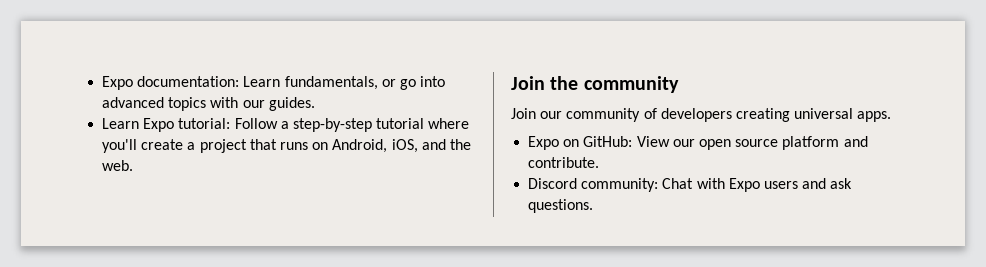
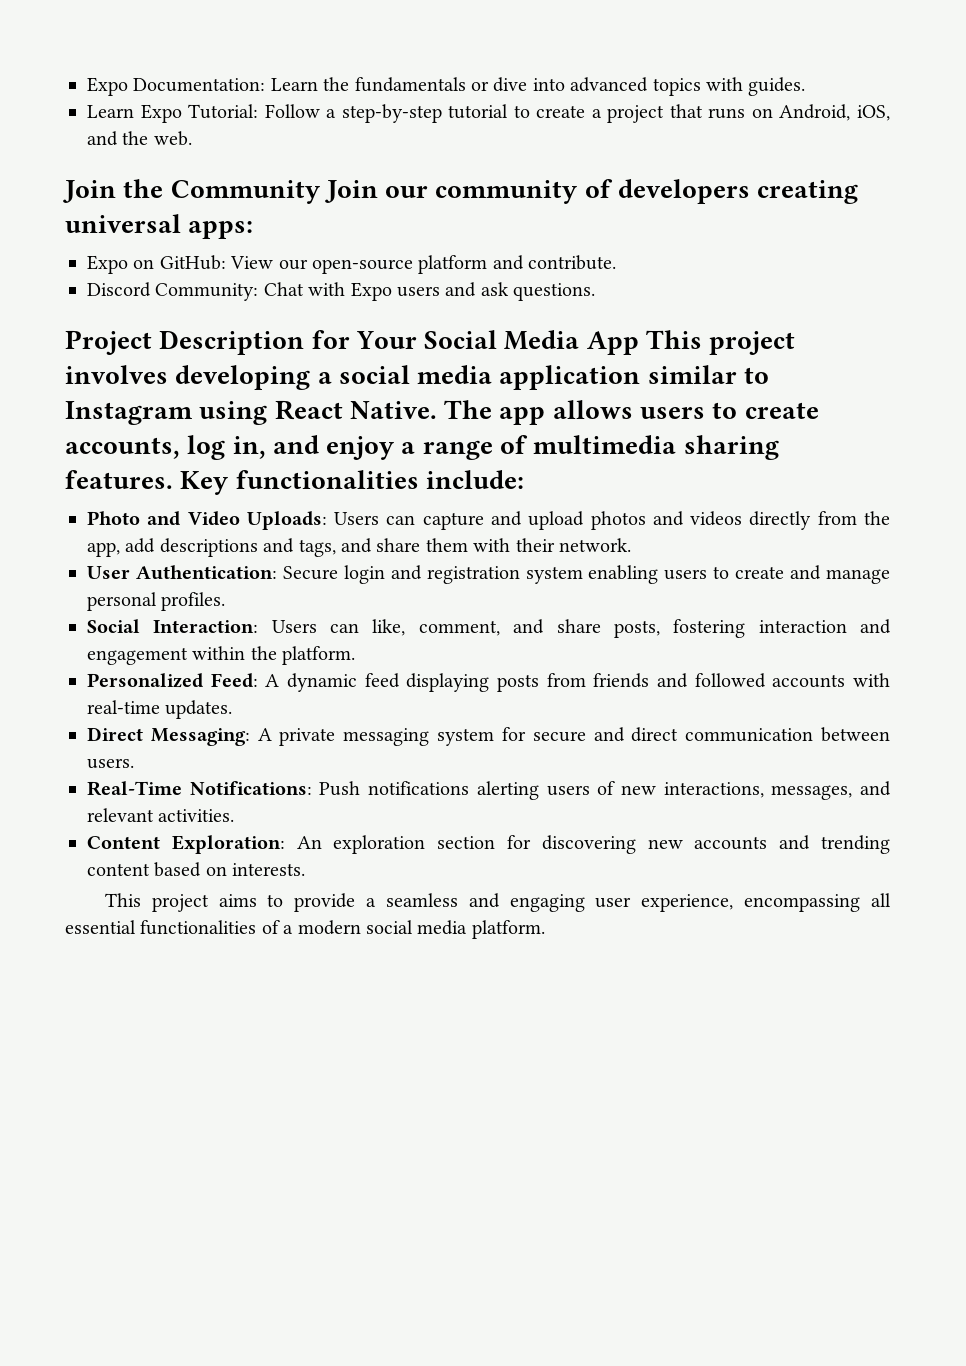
[102,76,416,90] Expo documentation: Learn fundamentals, or go -> [87,77,528,96] Expo Documentation: Learn the fundamentals or dive
[242,100,265,108] our -> (743, 84) none
[178,118,231,129] tutorial: -> [188,104,259,119] Tutorial:
[428,118,470,129] [102,139,138,153] where you'll -> [513,105,530,118] to
[583,76,679,93] community // -> [170,180,320,204] Community
[857,111,892,122] apps. -> [188,221,254,239] apps:
[698,139,779,150] open source -> [312,259,413,274] open-source
[581,178,659,192] community: -> [155,283,259,301] Community:
(594, 206) none -> [65,330,796,355] [65,365,770,390] [65,400,819,425] [65,435,779,460] [65,470,524,495] [87,511,891,530] [87,538,631,557] [87,565,890,584] [87,592,226,611] [87,619,892,638] [87,646,356,665] [87,673,890,692] [87,700,233,719] [87,727,891,746] [87,758,134,769] [87,781,892,800] [87,808,235,822] [87,835,890,854] [87,862,306,877] [104,893,891,912] [65,920,545,939] // Project Description for Your Social Media App This project involves developing a social media application similar to Instagram using React Native. The app allows users to create accounts, log in, and enjoy a range of multimedia sharing features. Key functionalities include: // Photo and Video Uploads: Users can capture and upload photos and videos directly from the app, add descriptions and tags, and share them with their network. // User Authentication: Secure login and registration system enabling users to create and manage personal profiles. // Social Interaction: Users can like, comment, and share posts, fostering interaction and engagement within the platform. // Personalized Feed: A dynamic feed displaying posts from friends and followed accounts with real-time updates. // Direct Messaging: A private messaging system for secure and direct communication between users. // Real-Time Notifications: Push notifications alerting users of new interactions, messages, and relevant activities. // Content Exploration: An exploration section for discovering new accounts and trending content based on interests. // This project aims to provide a seamless and engaging user experience, encompassing all essential functionalities of a modern social media platform.

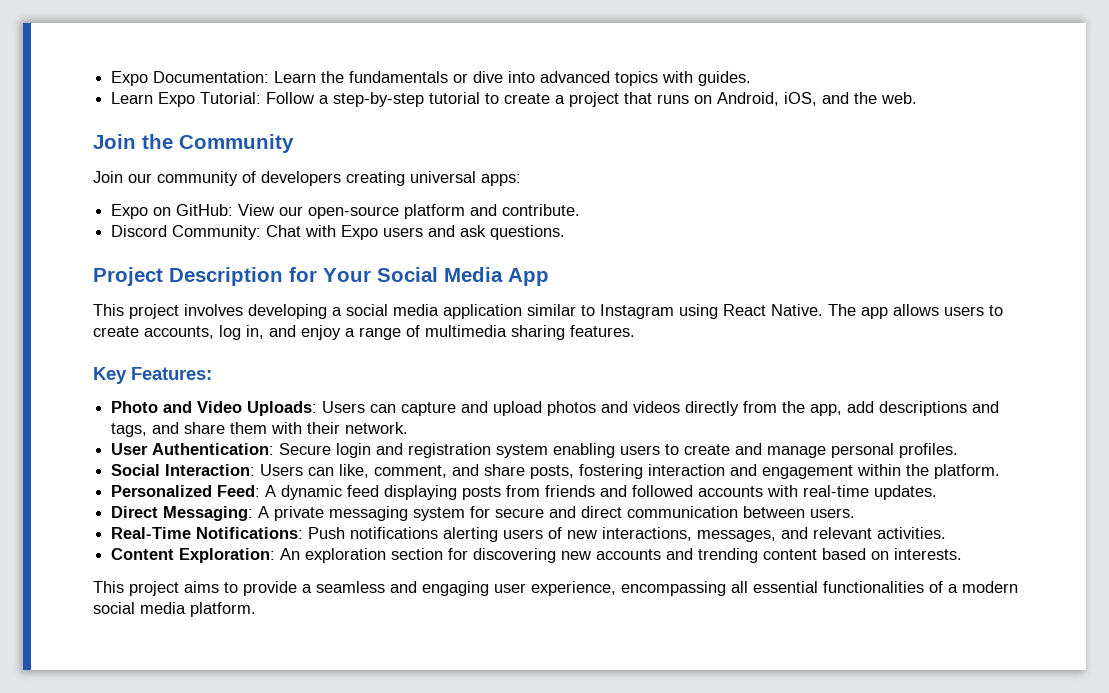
(320, 192) none -> (294, 143) //
(639, 343) none -> (549, 277) //
[180,470,524,495] Key functionalities include: -> [93,367,212,384] // Key Features:

